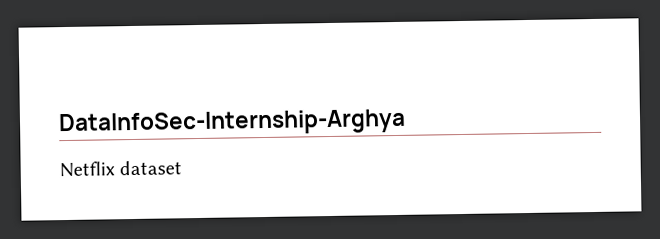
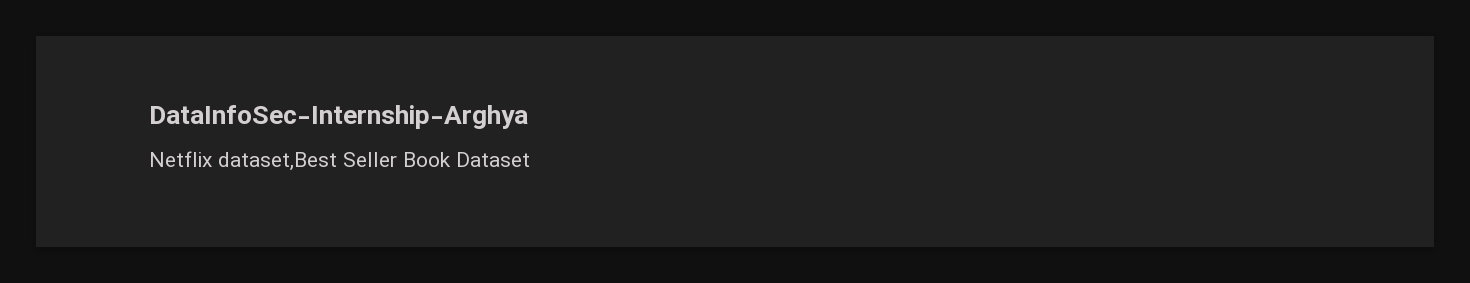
[119,160,183,176] dataset -> [218,152,530,171] dataset,Best Seller Book Dataset

